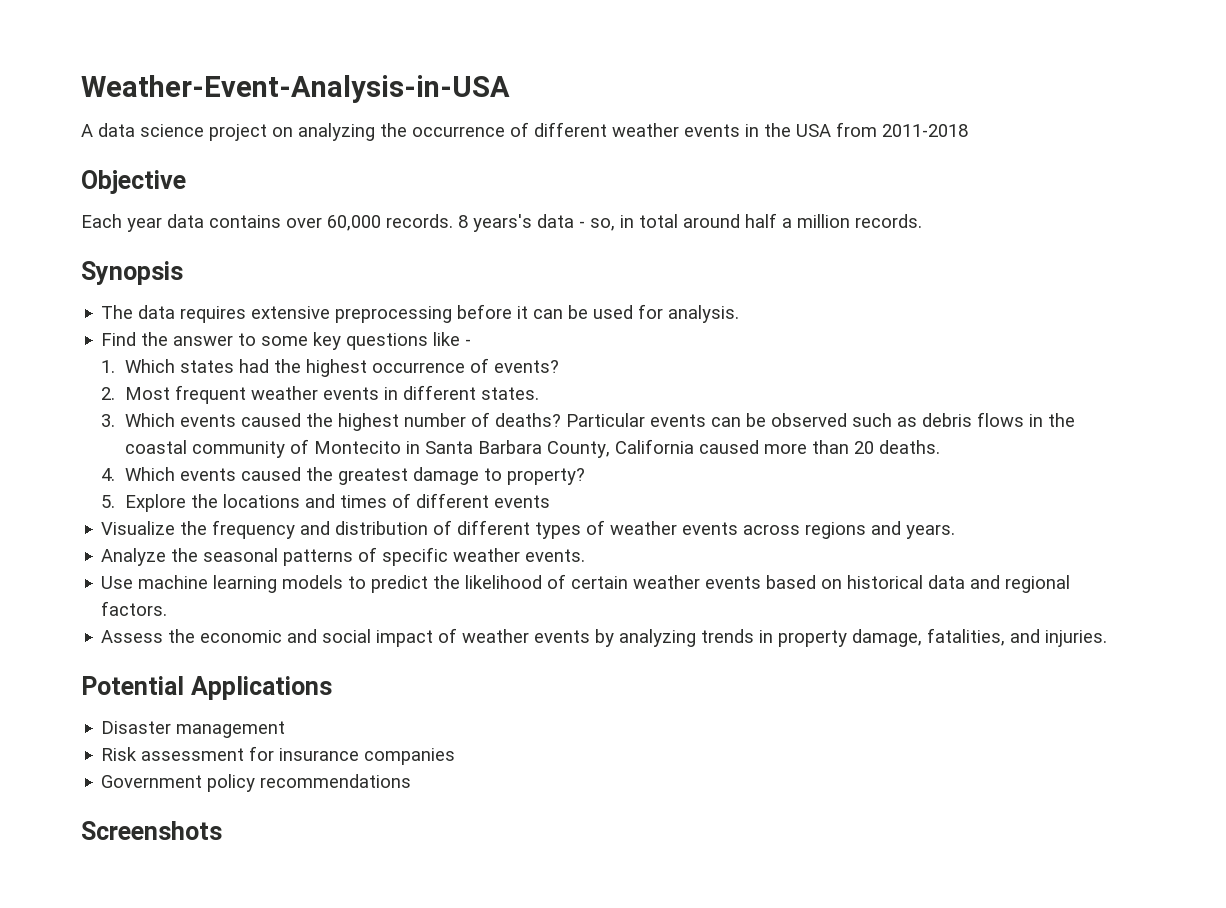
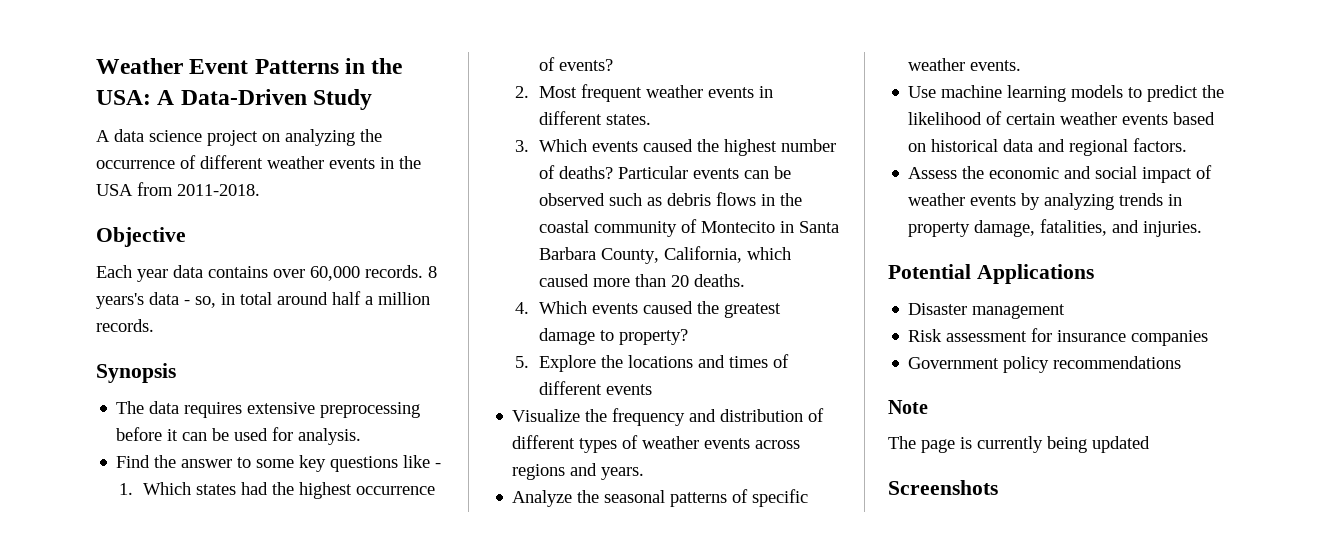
[81,75,510,103] Weather-Event-Analysis-in-USA -> [96,58,403,74] [96,89,373,110] Weather Event Patterns in the USA: A Data-Driven Study
[882,124,968,137] 2011-2018 -> [177,184,260,196] 2011-2018.
[614,439,694,454] California -> [663,246,791,263] California, which
(412, 781) none -> [888,400,928,414] [888,436,1150,453] // Note // The page is currently being updated

